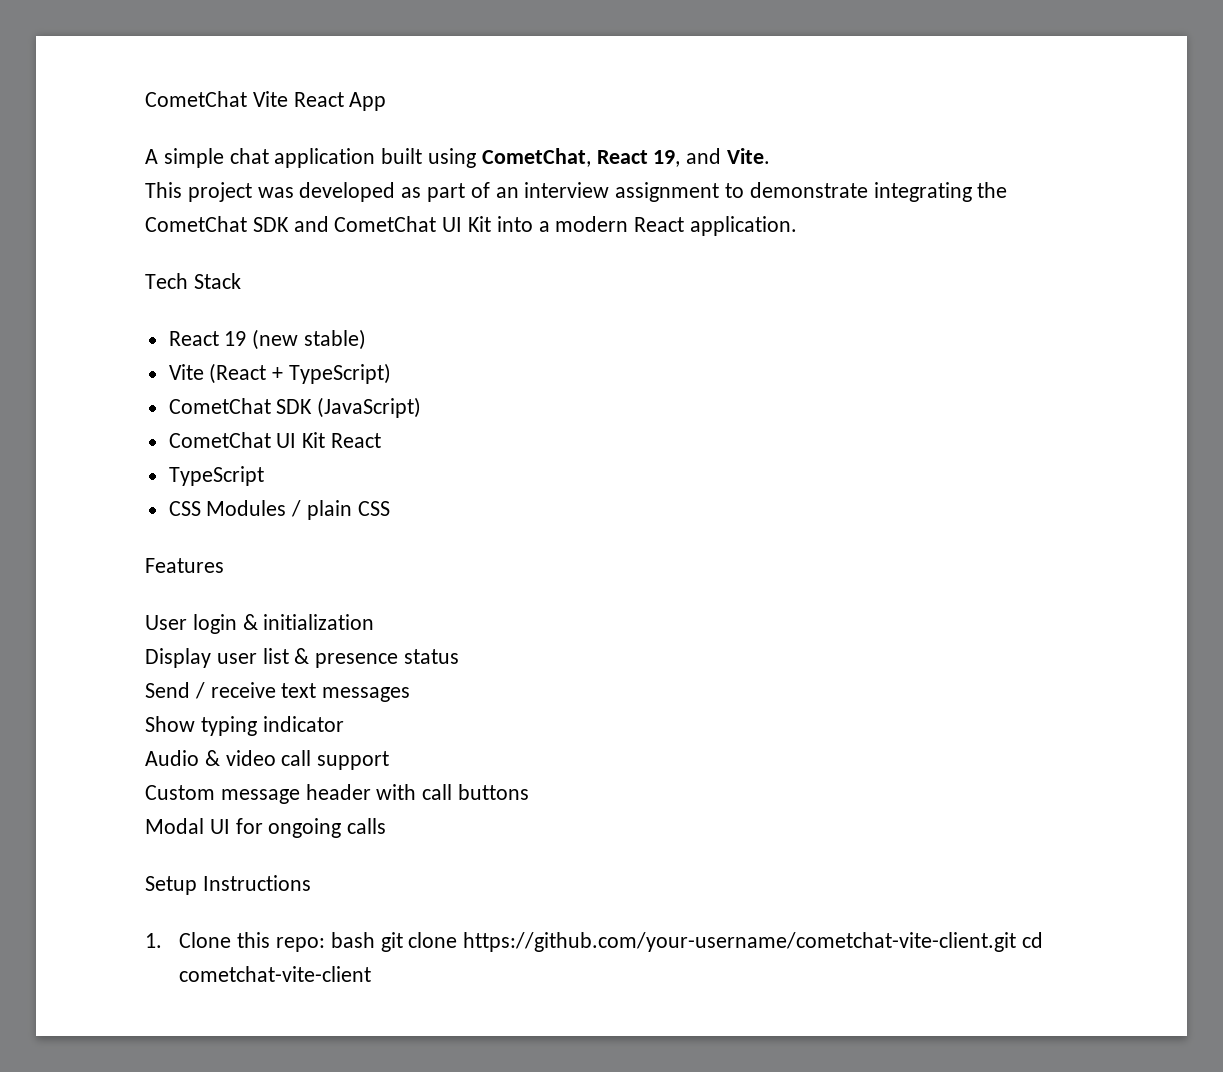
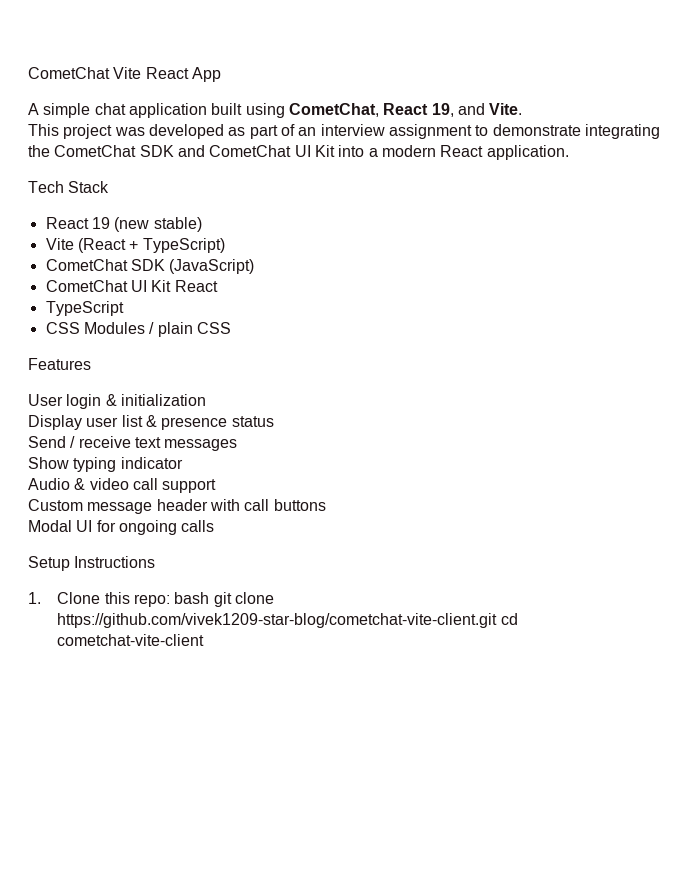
[463,932,1017,952] https://github.com/your-username/cometchat-vite-client.git -> [57,613,498,628] https://github.com/vivek1209-star-blog/cometchat-vite-client.git

